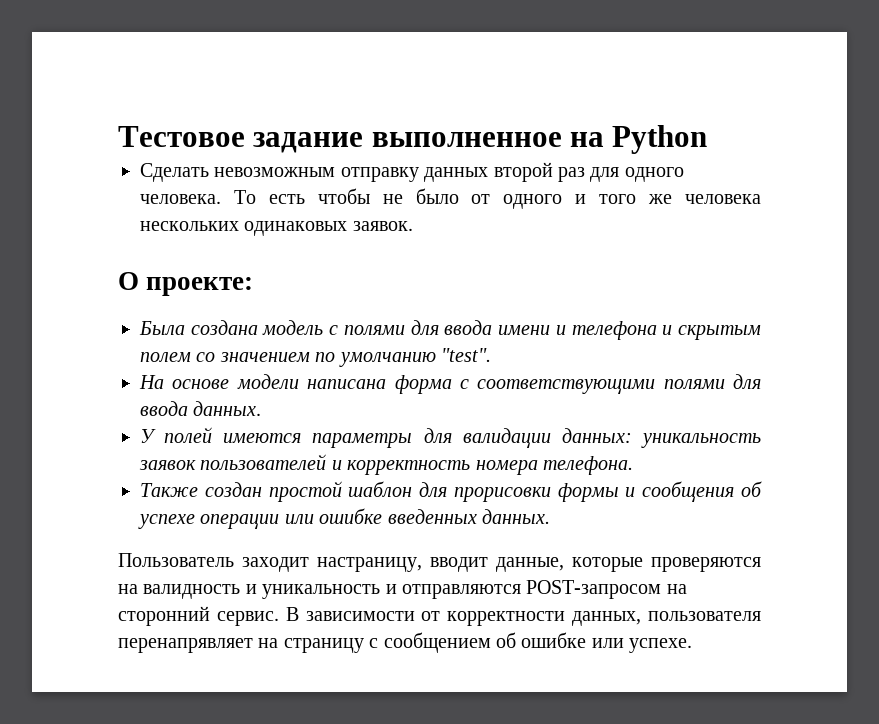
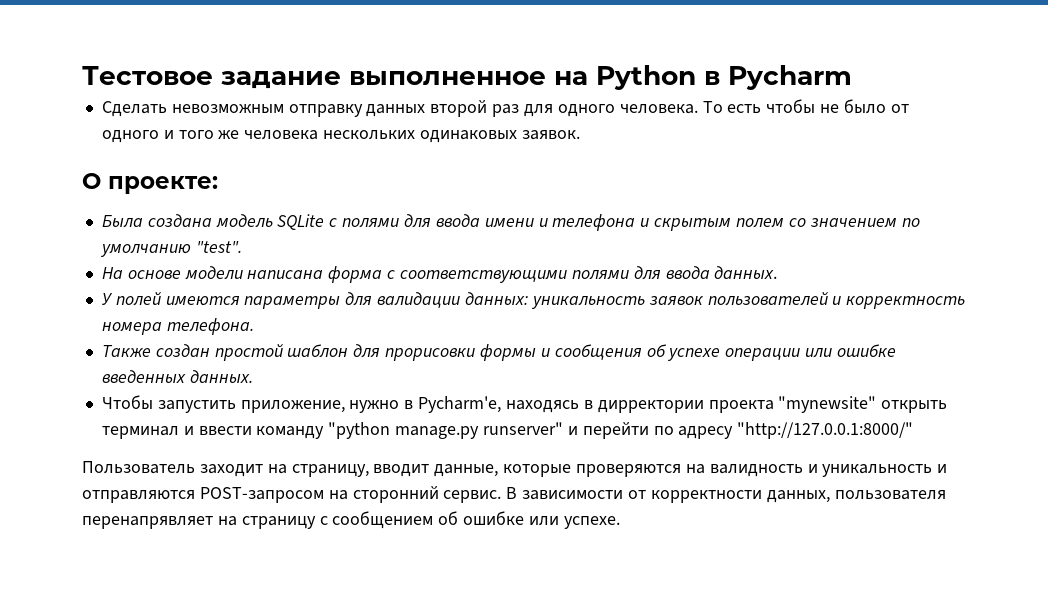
(708, 139) none -> [704,65,852,90] в Pycharm
(324, 327) none -> [277,214,325,230] SQLite
(550, 516) none -> [101,395,948,413] [101,422,914,439] // Чтобы запустить приложение, нужно в Pycharm'e, находясь в дирректории проекта "mynewsite" открыть терминал и ввести команду "python manage.py runserver" и перейти по адресу "http://127.0.0.1:8000/"
[317,557,422,572] настраницу, -> [267,464,369,477] на страницу,

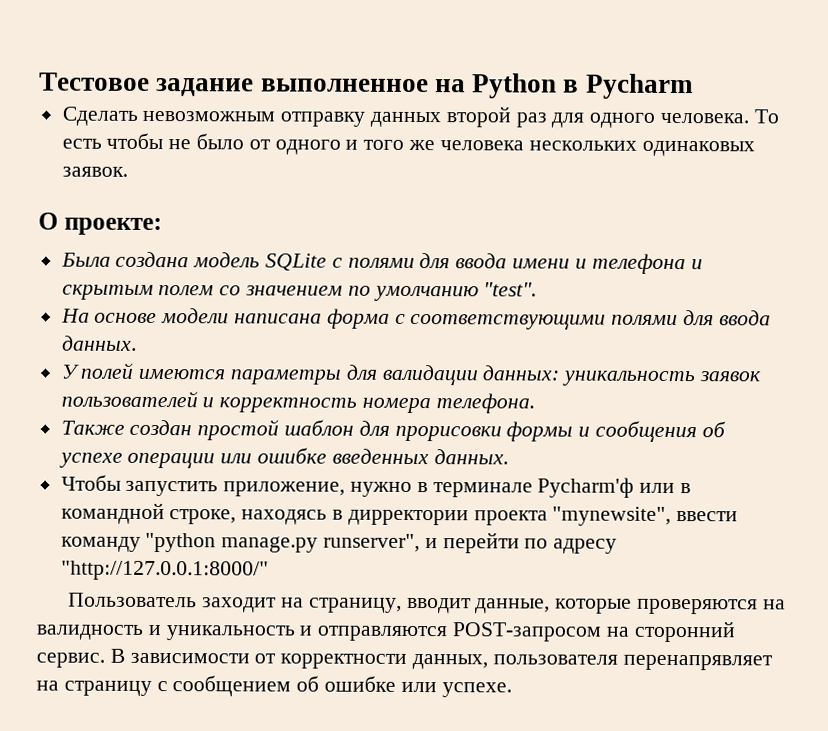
[418,396,948,413] [101,426,194,439] Pycharm'e, находясь в дирректории проекта "mynewsite" открыть терминал и -> [432,477,692,498] [60,502,672,526] терминале Pycharm'ф или в командной строке, находясь в дирректории проекта "mynewsite",
[482,422,563,435] runserver" -> [323,533,421,553] runserver",

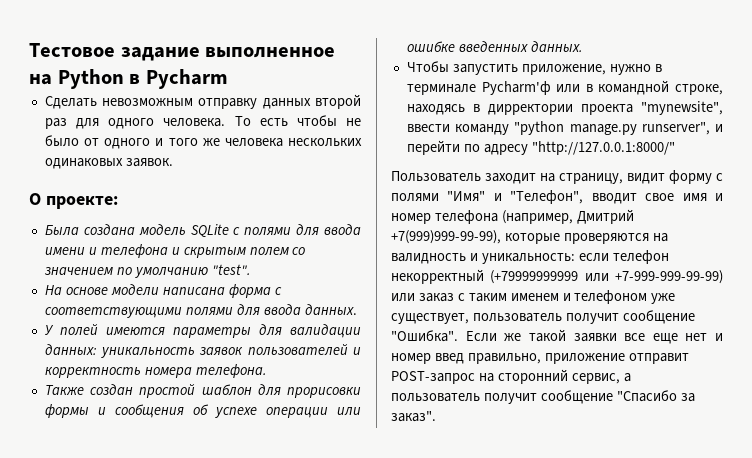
[406,597,551,614] вводит данные, -> [627,170,723,184] [391,190,723,204] [391,209,634,224] [391,230,501,244] видит форму с полями "Имя" и "Телефон", вводит свое имя и номер телефона (например, Дмитрий +7(999)999-99-99),
[165,620,736,643] [36,648,773,671] [36,675,512,698] уникальность и отправляются POST-запросом на сторонний сервис. В зависимости от корректности данных, пользователя перенапрявляет на страницу с сообщением об ошибке или успехе. -> [481,250,669,264] [391,269,723,284] [391,290,676,304] [391,310,695,324] [391,329,723,344] [391,353,689,364] [391,369,631,384] [391,390,695,404] [391,411,436,422] уникальность: если телефон некорректный (+79999999999 или +7-999-999-99-99) или заказ с таким именем и телефоном уже существует, пользователь получит сообщение "Ошибка". Если же такой заявки все еще нет и номер введ правильно, приложение отправит POST-запрос на сторонний сервис, а пользователь получит сообщение "Спасибо за заказ".

